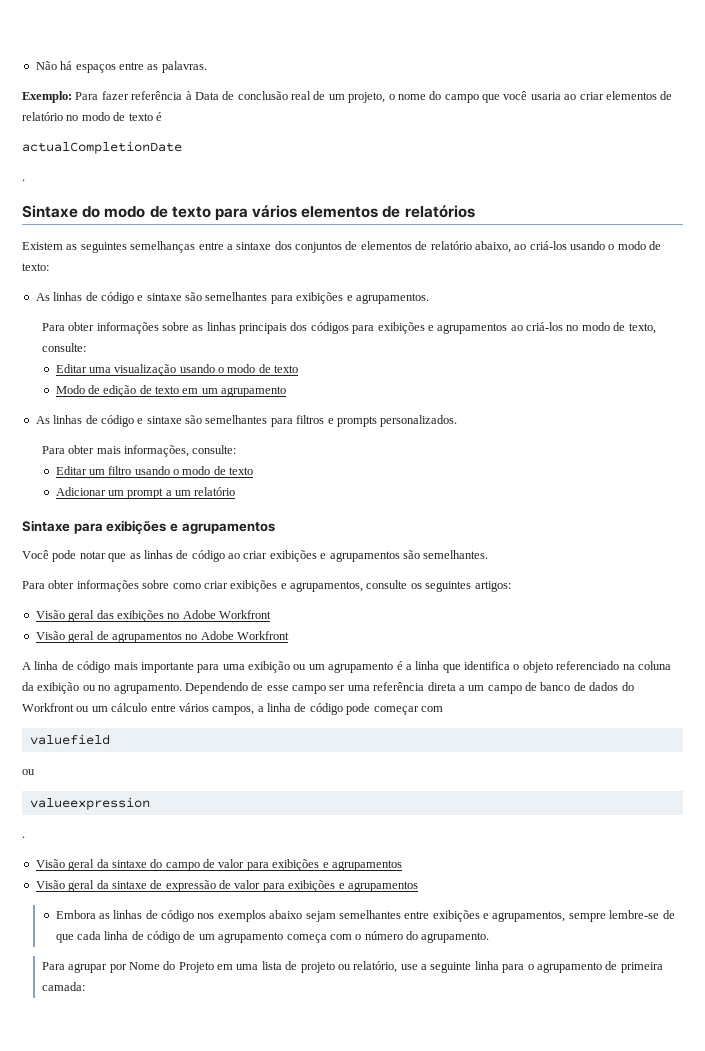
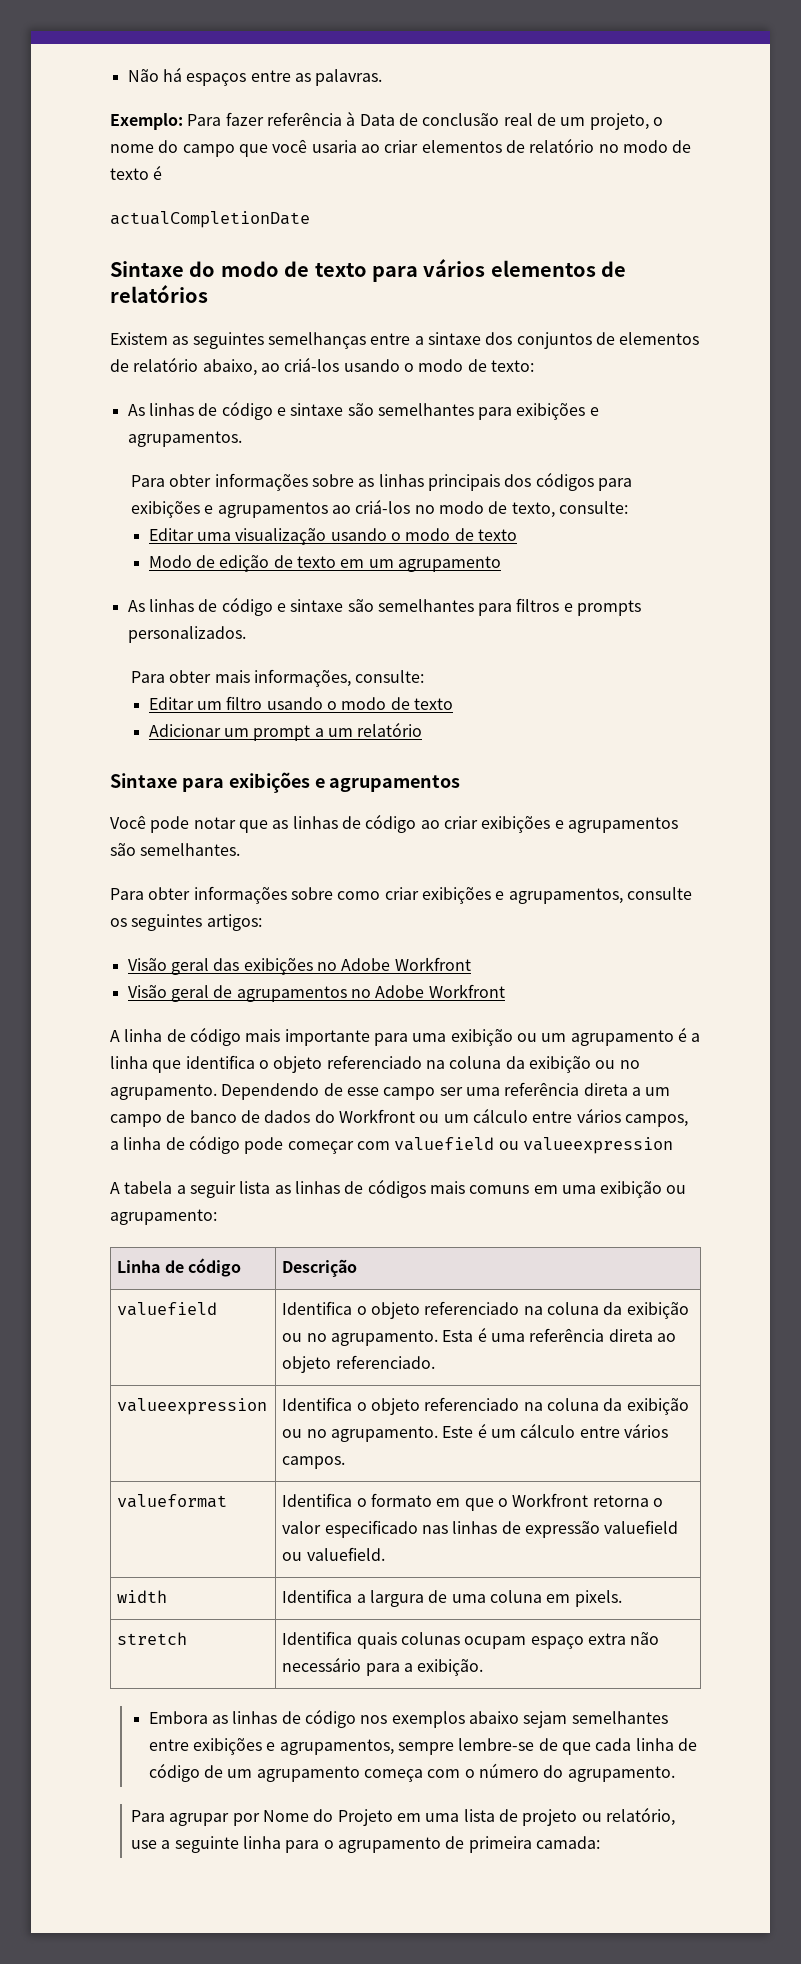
[22,179,25,181] // . -> (310, 219) none
[29,734,110,745] [22,769,35,775] // valuefield // ou // -> [394,1137,519,1151] valuefield ou
[22,836,25,838] [35,859,402,871] [35,880,418,892] . // Visão geral da sintaxe do campo de valor para exibições e agrupamentos // Visão geral da sintaxe de expressão de valor para exibições e agrupamentos -> [110,1179,687,1198] [110,1209,217,1225] [117,1258,241,1277] [282,1259,358,1277] [117,1302,218,1316] [282,1301,689,1319] [282,1327,676,1346] [282,1355,435,1373] [117,1398,268,1415] [282,1397,689,1415] [282,1423,668,1442] [282,1456,346,1469] [117,1494,228,1508] [282,1493,663,1511] [282,1520,679,1538] [282,1547,385,1561] [117,1590,168,1603] [282,1589,622,1607] [117,1632,188,1645] [282,1631,660,1649] [282,1657,484,1676] A tabela a seguir lista as linhas de códigos mais comuns em uma exibição ou agrupamento: // Linha de código | Descrição // valuefield | Identifica o objeto referenciado na coluna da exibição ou no agrupamento. Esta é uma referência direta ao objeto referenciado. // valueexpression | Identifica o objeto referenciado na coluna da exibição ou no agrupamento. Este é um cálculo entre vários campos. // valueformat | Identifica o formato em que o Workfront retorna o valor especificado nas linhas de expressão valuefield ou valuefield. // width | Identifica a largura de uma coluna em pixels. // stretch | Identifica quais colunas ocupam espaço extra não necessário para a exibição.

